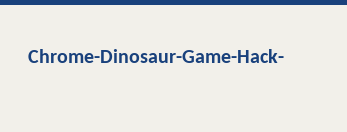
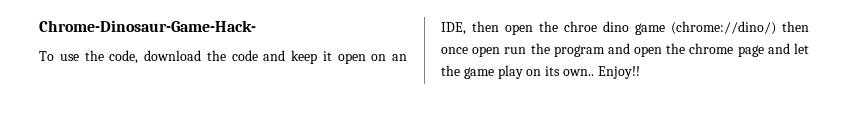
(284, 56) none -> [39,50,407,64] [441,21,809,35] [441,43,809,57] [441,65,640,79] // To use the code, download the code and keep it open on an IDE, then open the chroe dino game (chrome://dino/) then once open run the program and open the chrome page and let the game play on its own.. Enjoy!!

